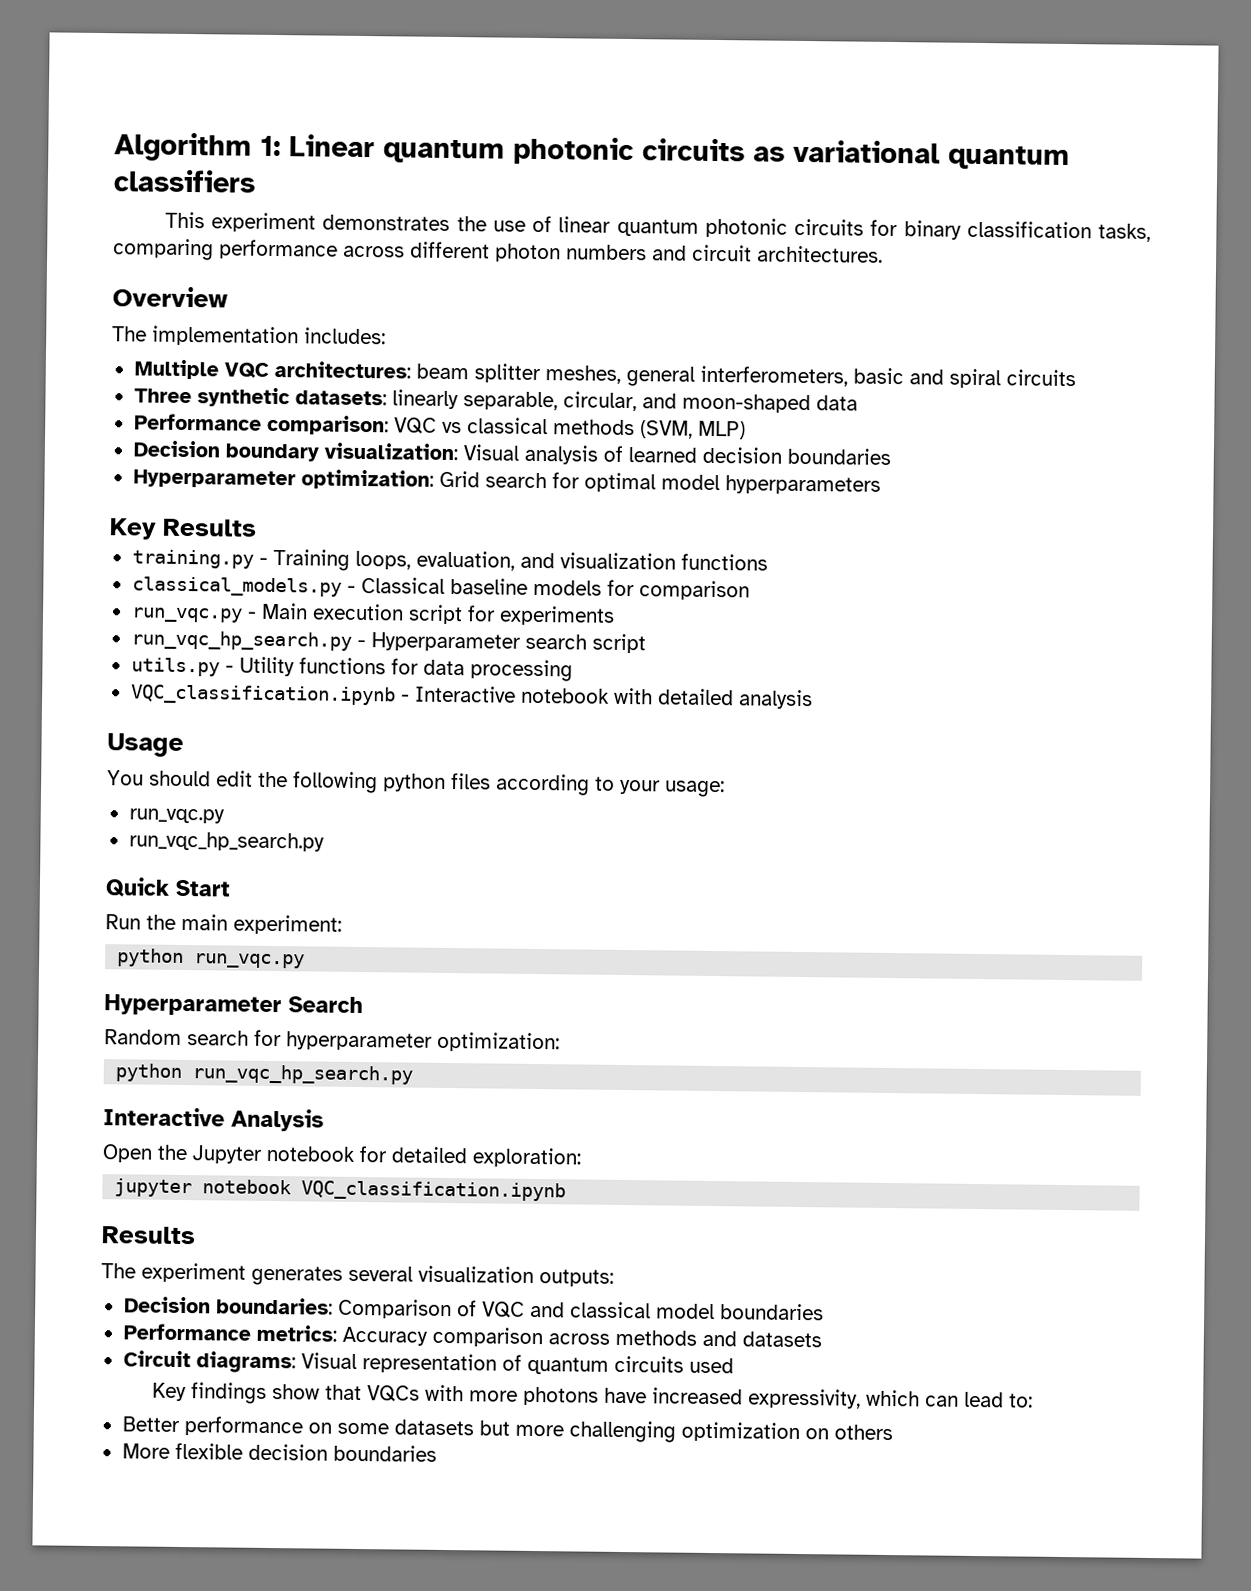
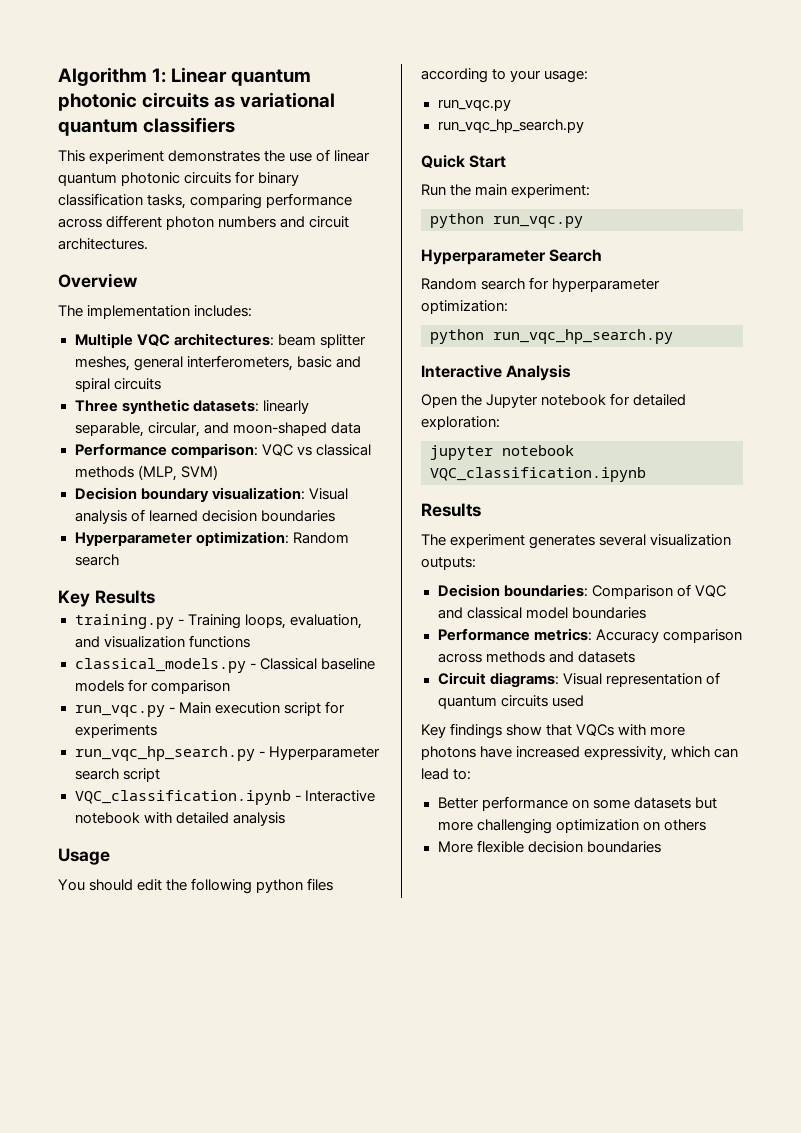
[639,420,746,440] (SVM, MLP) -> [137,465,218,481] (MLP, SVM)
[438,470,881,495] Grid search for optimal model hyperparameters -> [292,532,349,544] [74,554,119,566] Random search
[130,656,573,682] // utils.py - Utility functions for data processing -> (160, 775) none

